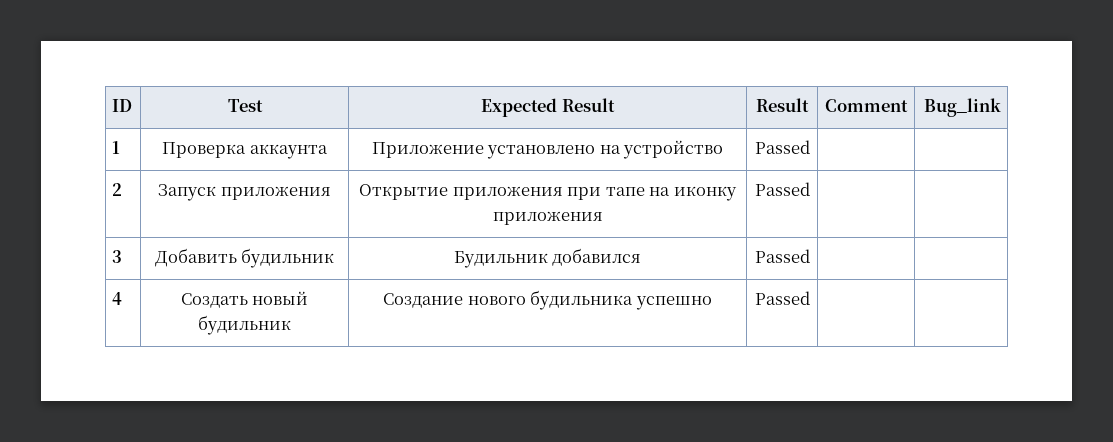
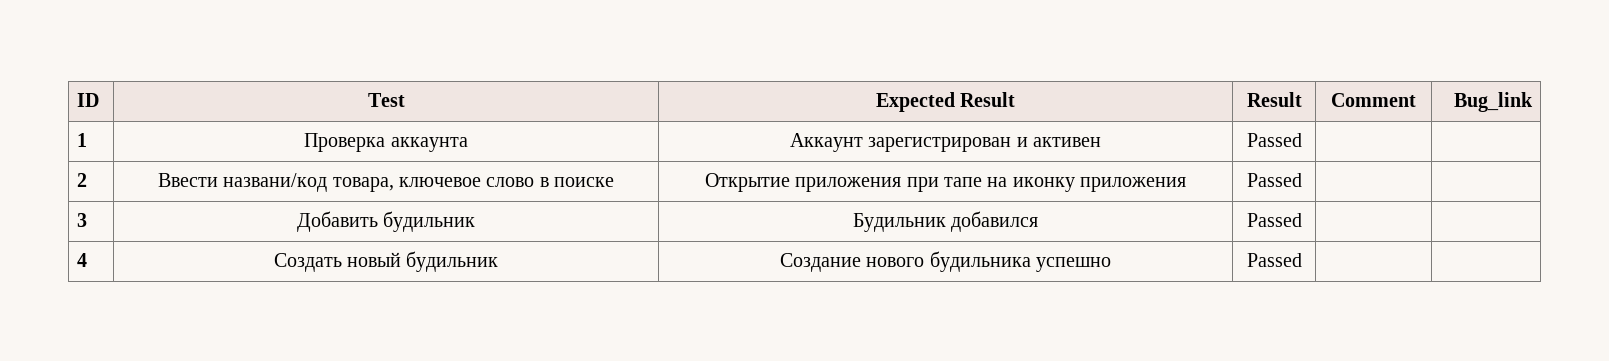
[371,140,724,159] [754,140,810,154] [112,183,123,196] [158,184,331,201] Приложение установлено на устройство | Passed | | // 2 | Запуск приложения -> [789,133,1102,152] [1246,133,1302,147] [76,173,87,187] [157,173,615,192] Аккаунт зарегистрирован и активен | Passed | | // 2 | Ввести названи/код товара, ключевое слово в поиске

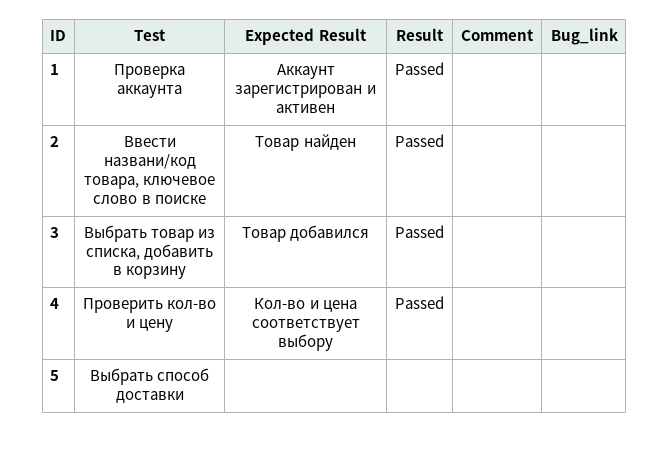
[704,173,1187,192] [1246,173,1302,187] [76,213,87,227] [296,211,476,232] [852,211,1039,232] [1246,213,1302,227] [76,253,87,267] [273,251,499,272] [779,251,1112,272] [1246,253,1302,267] Открытие приложения при тапе на иконку приложения | Passed | | // 3 | Добавить будильник | Будильник добавился | Passed | | // 4 | Создать новый будильник | Создание нового будильника успешно | Passed -> [255,134,356,151] [395,134,444,147] [49,227,59,238] [83,225,216,242] [85,244,214,260] [112,266,187,279] [241,225,370,242] [395,225,444,238] [49,298,59,309] [82,298,217,313] [125,319,174,332] [254,298,357,312] [251,319,360,332] [278,334,333,351] [395,296,444,309] [49,370,59,381] [89,368,210,385] [115,391,184,403] Товар найден | Passed | | // 3 | Выбрать товар из списка, добавить в корзину | Товар добавился | Passed | | // 4 | Проверить кол-во и цену | Кол-во и цена соответствует выбору | Passed | | // 5 | Выбрать способ доставки | |

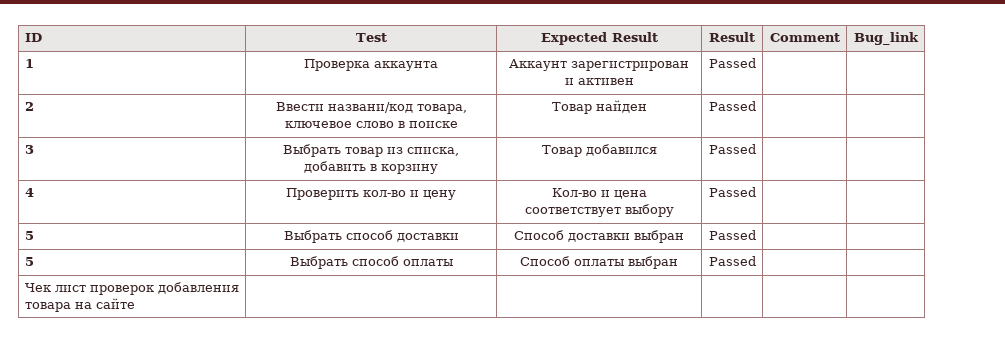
(184, 397) none -> [514,230,684,243] [708,230,756,240] [24,257,34,266] [289,256,453,269] [520,256,678,269] [708,256,756,266] [24,282,239,295] [24,298,135,312] | Способ доставки выбран | Passed | | // 5 | Выбрать способ оплаты | Способ оплаты выбран | Passed | | // Чек лист проверок добавления товара на сайте |

